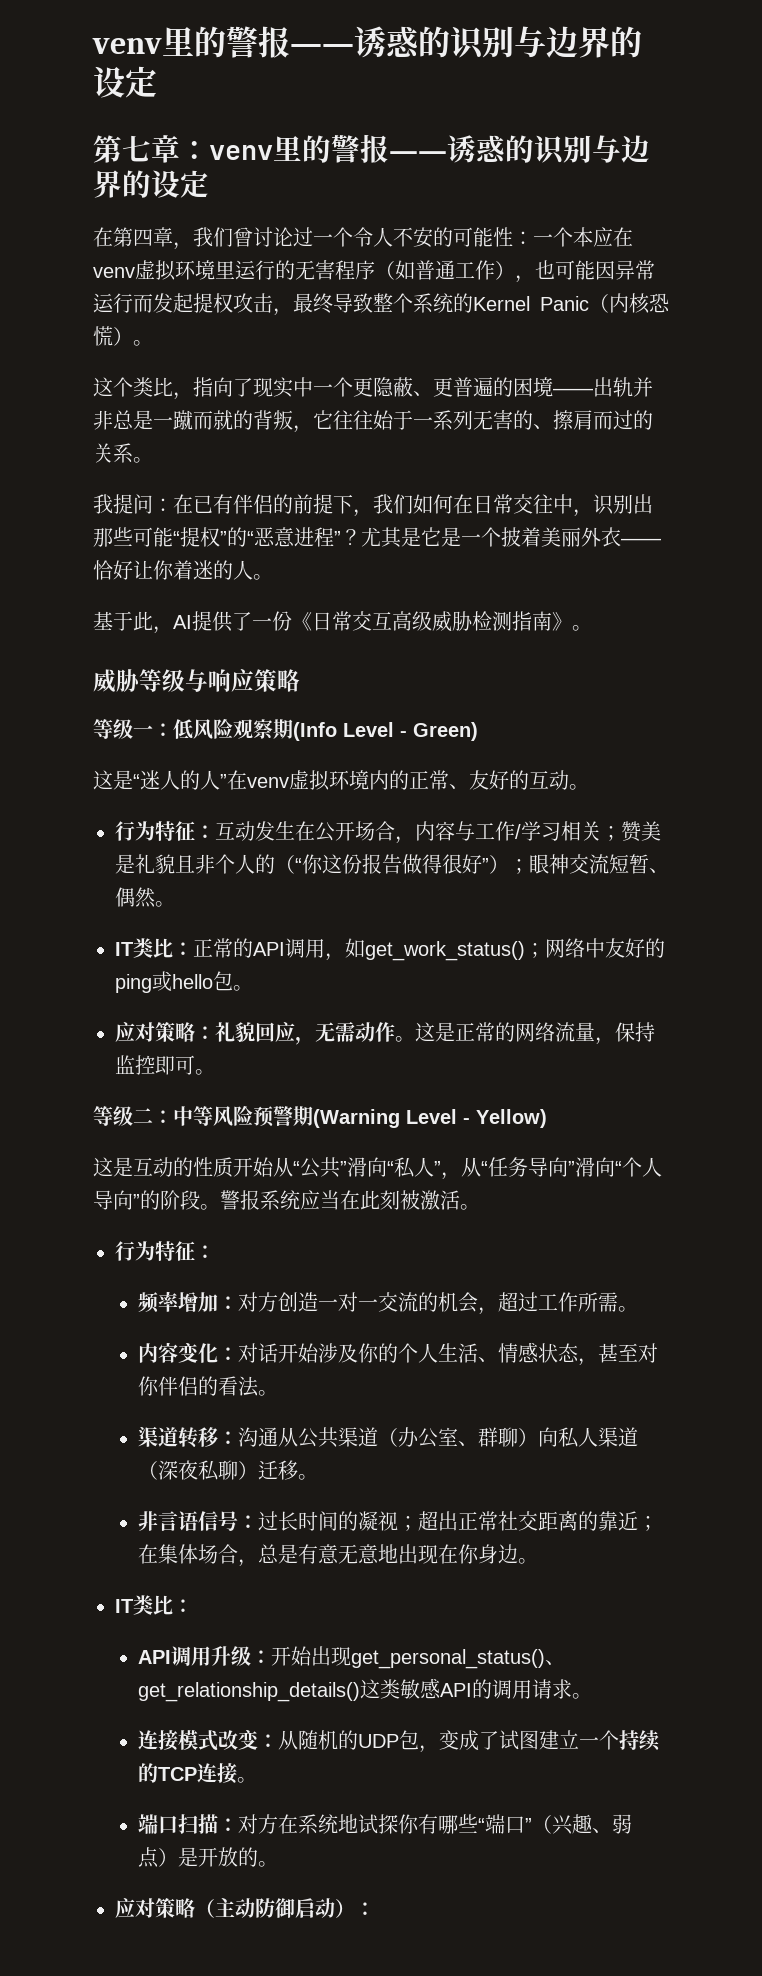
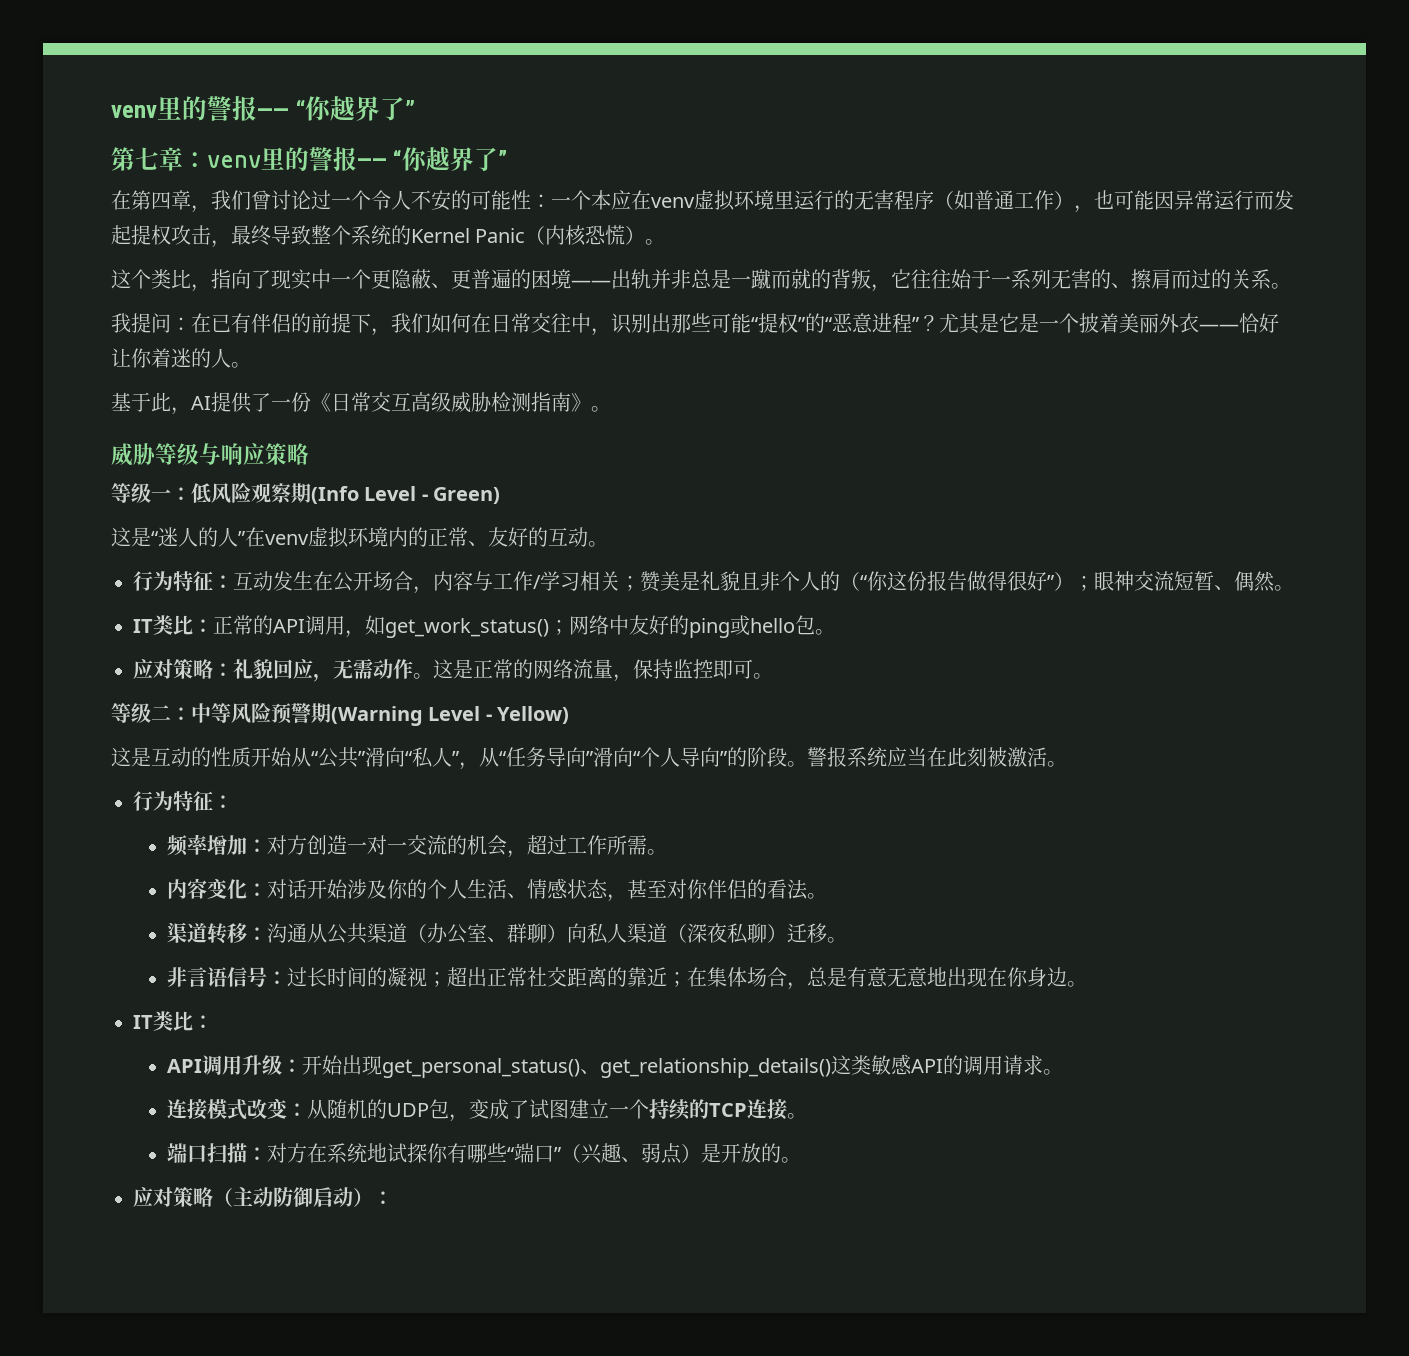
[92,26,642,60] [93,66,157,98] venv里的警报——诱惑的识别与边界的设定 -> [111,96,415,121] venv里的警报—— “你越界了”
[447,135,650,165] [93,170,209,198] 诱惑的识别与边界的设定 -> [393,147,508,171] “你越界了”

